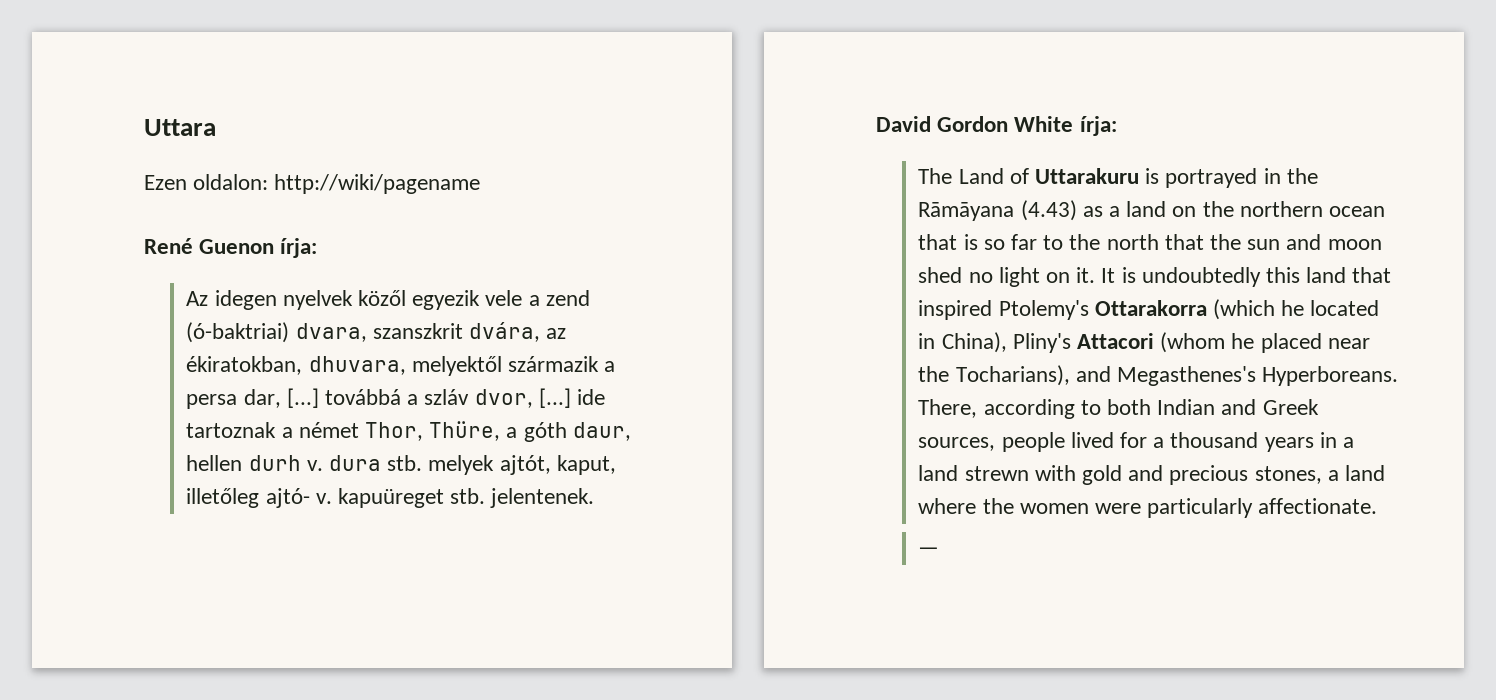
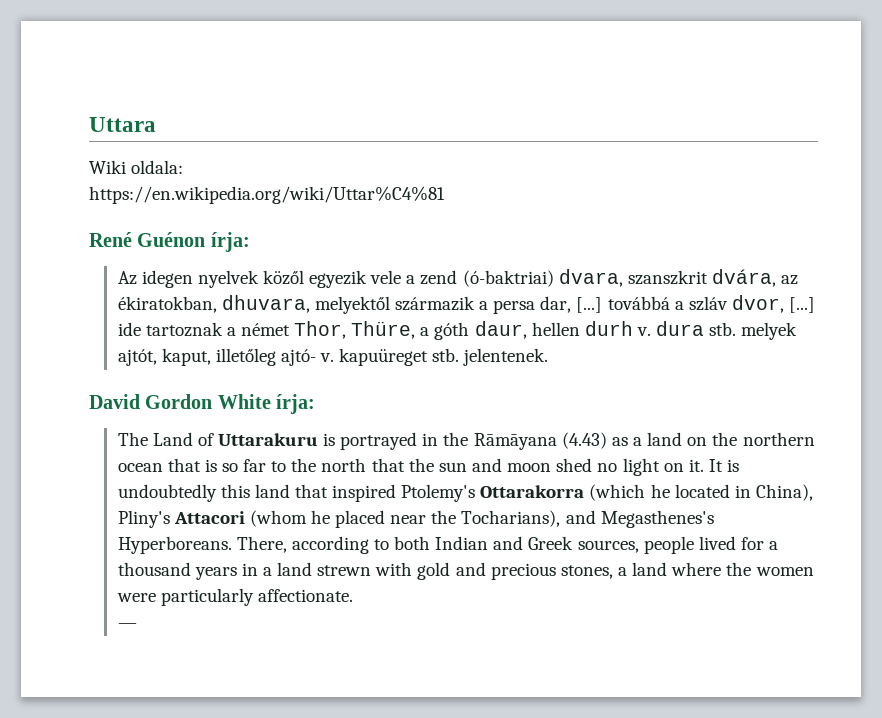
[144,174,481,194] Ezen oldalon: http://wiki/pagename -> [89,160,184,174] [89,186,445,204] Wiki oldala: // https://en.wikipedia.org/wiki/Uttar%C4%81
[199,239,275,254] Guenon -> [137,232,206,247] Guénon

